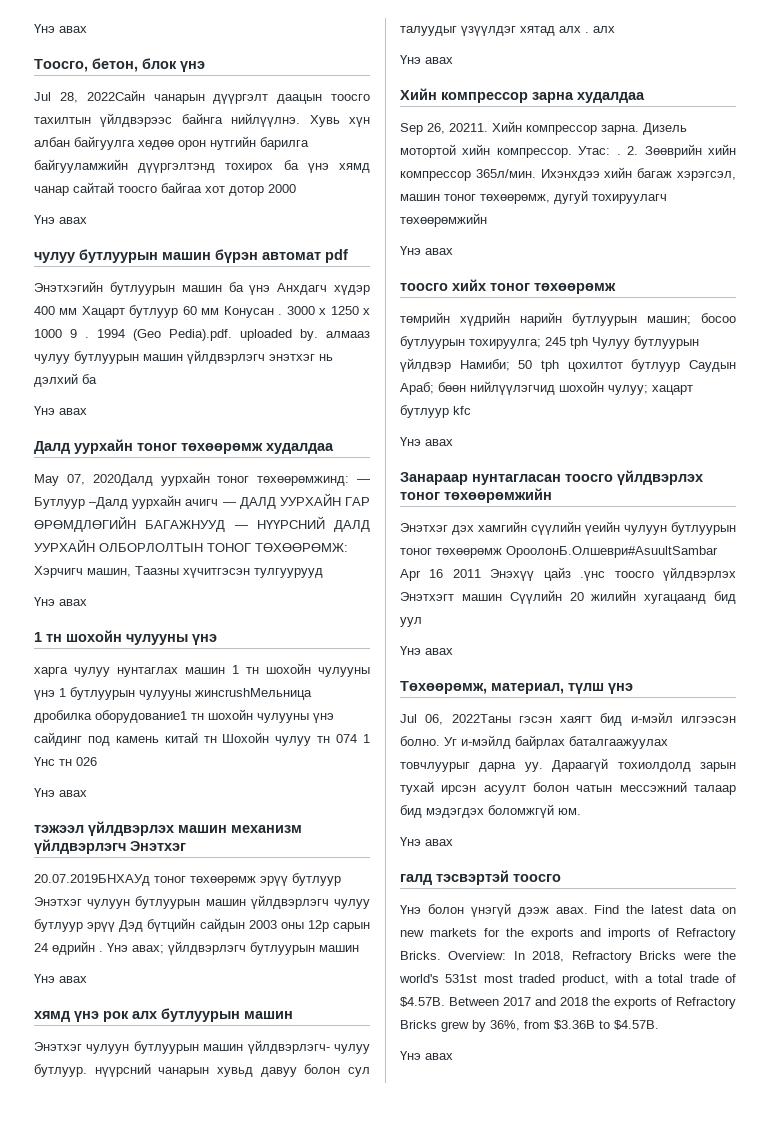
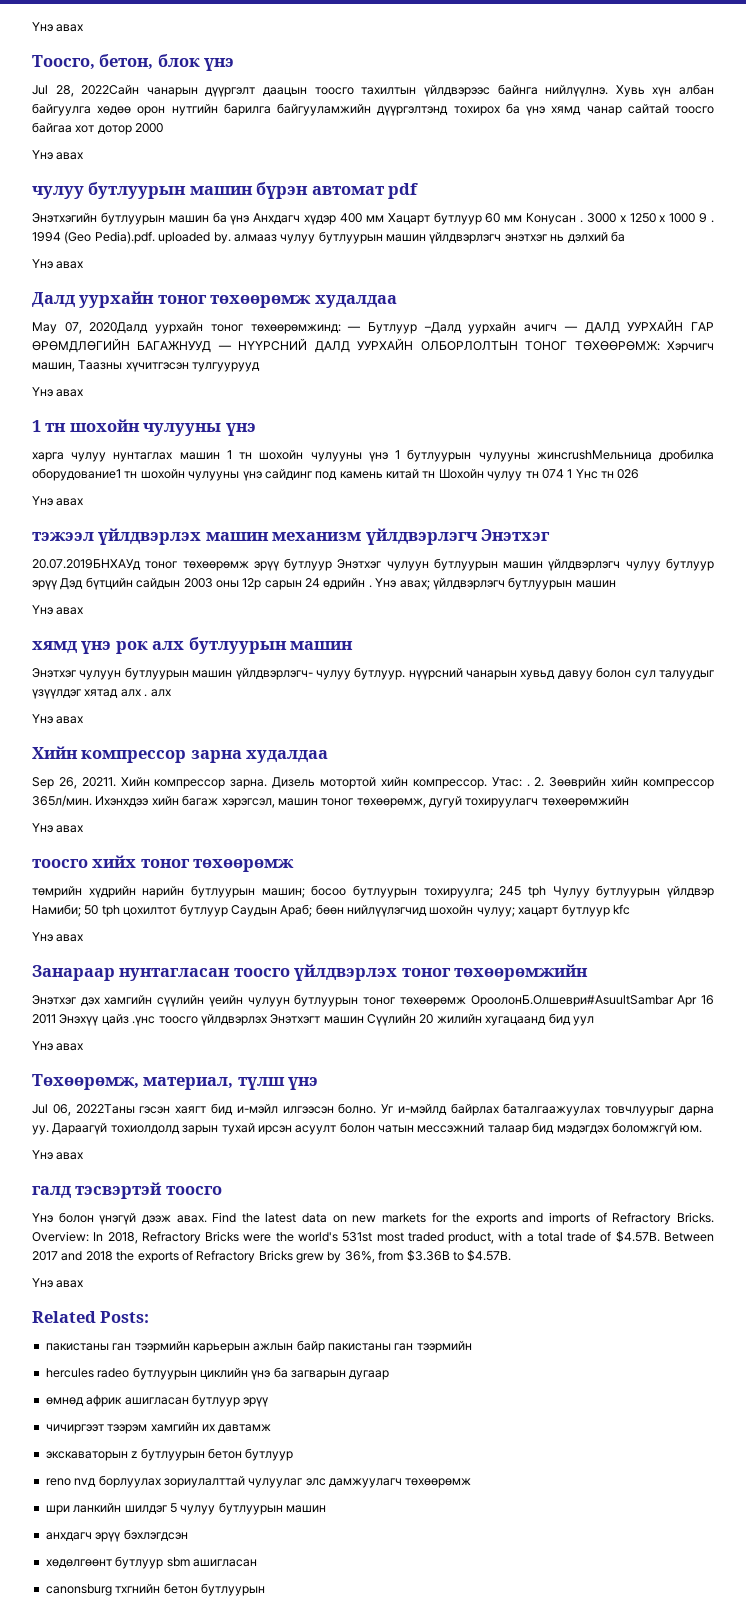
(453, 1056) none -> [32,1311,150,1323] [45,1340,472,1353] [45,1367,390,1380] [45,1394,269,1407] [45,1422,272,1434] [45,1448,294,1461] [45,1475,472,1488] [45,1502,326,1515] [45,1529,188,1542] [45,1556,257,1569] [45,1583,265,1596] // Related Posts: // пакистаны ган тээрмийн карьерын ажлын байр пакистаны ган тээрмийн // hercules radeo бутлуурын циклийн үнэ ба загварын дугаар // өмнөд африк ашигласан бутлуур эрүү // чичиргээт тээрэм хамгийн их давтамж // экскаваторын z бутлуурын бетон бутлуур // reno nvд борлуулах зориулалттай чулуулаг элс дамжуулагч төхөөрөмж // шри ланкийн шилдэг 5 чулуу бутлуурын машин // анхдагч эрүү бэхлэгдсэн // хөдөлгөөнт бутлуур sbm ашигласан // canonsburg тхгнийн бетон бутлуурын

